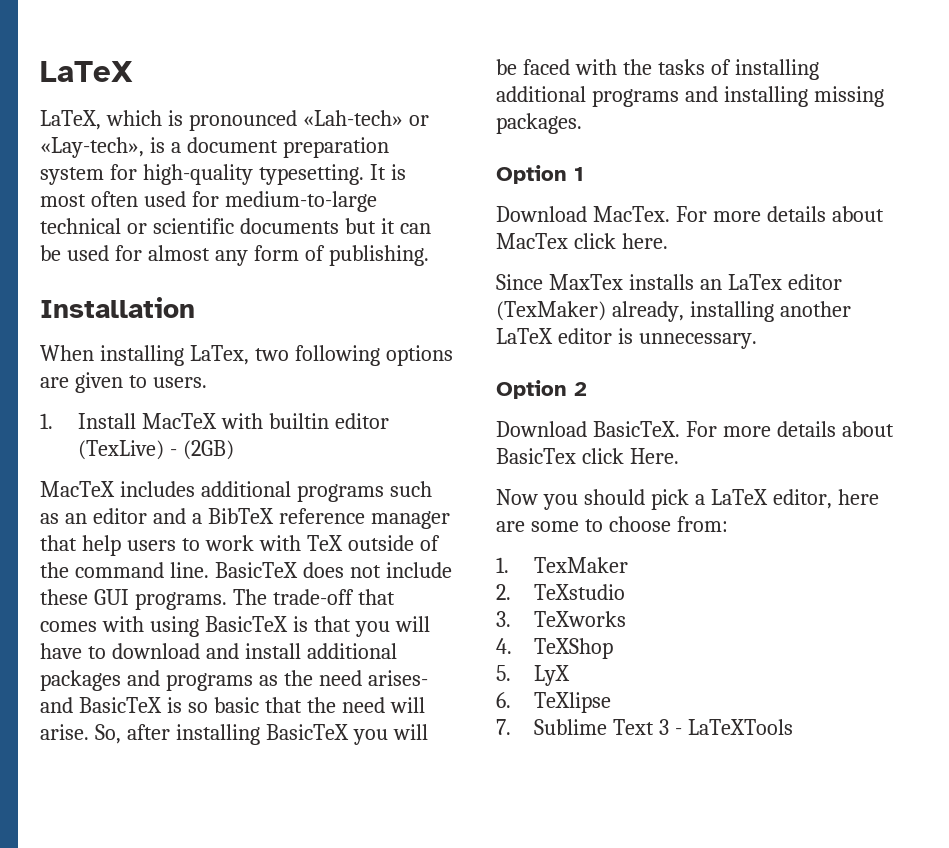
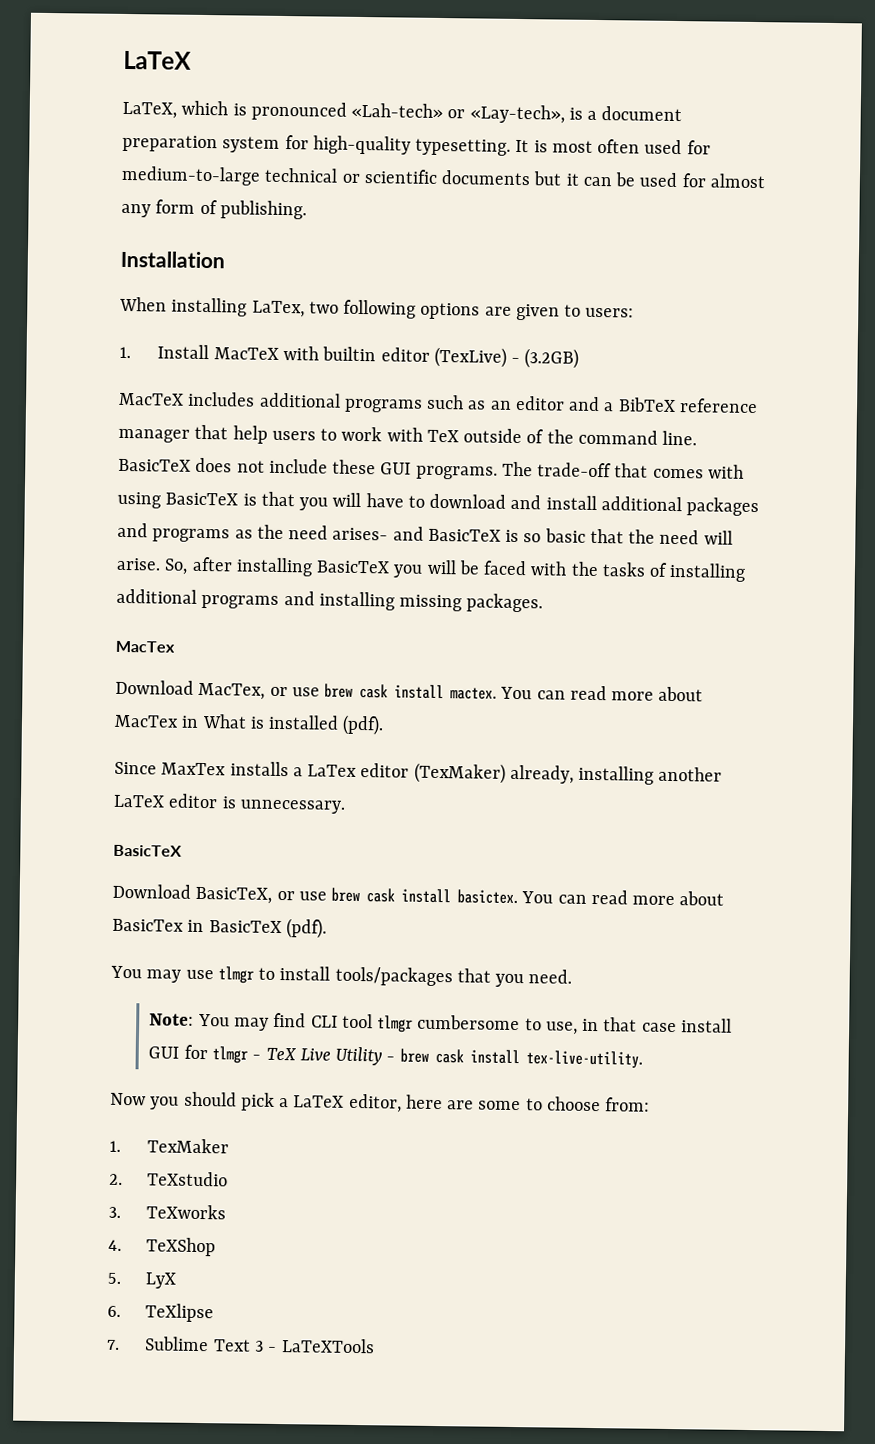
[152,377,207,388] users. -> [585,307,635,318] users:
[182,440,234,460] (2GB) -> [524,348,580,369] (3.2GB)
[496,165,584,184] [496,206,884,222] [496,233,668,249] Option 1 // Download MacTex. For more details about MacTex click here. -> [115,640,176,653] [115,679,704,702] [114,714,385,736] MacTex // Download MacTex, or use brew cask install mactex. You can read more about MacTex in What is installed (pdf).
[699,279,722,290] an -> [292,767,303,777] a
[496,380,587,399] [496,421,894,437] [496,448,679,464] Option 2 // Download BasicTeX. For more details about BasicTex click Here. -> [113,844,182,857] [112,883,725,906] [112,918,327,939] [110,965,573,988] [149,1012,732,1035] [148,1044,643,1069] BasicTeX // Download BasicTeX, or use brew cask install basictex. You can read more about BasicTex in BasicTeX (pdf). // You may use tlmgr to install tools/packages that you need. // Note: You may find CLI tool tlmgr cumbersome to use, in that case install GUI for tlmgr - TeX Live Utility - brew cask install tex-live-utility.

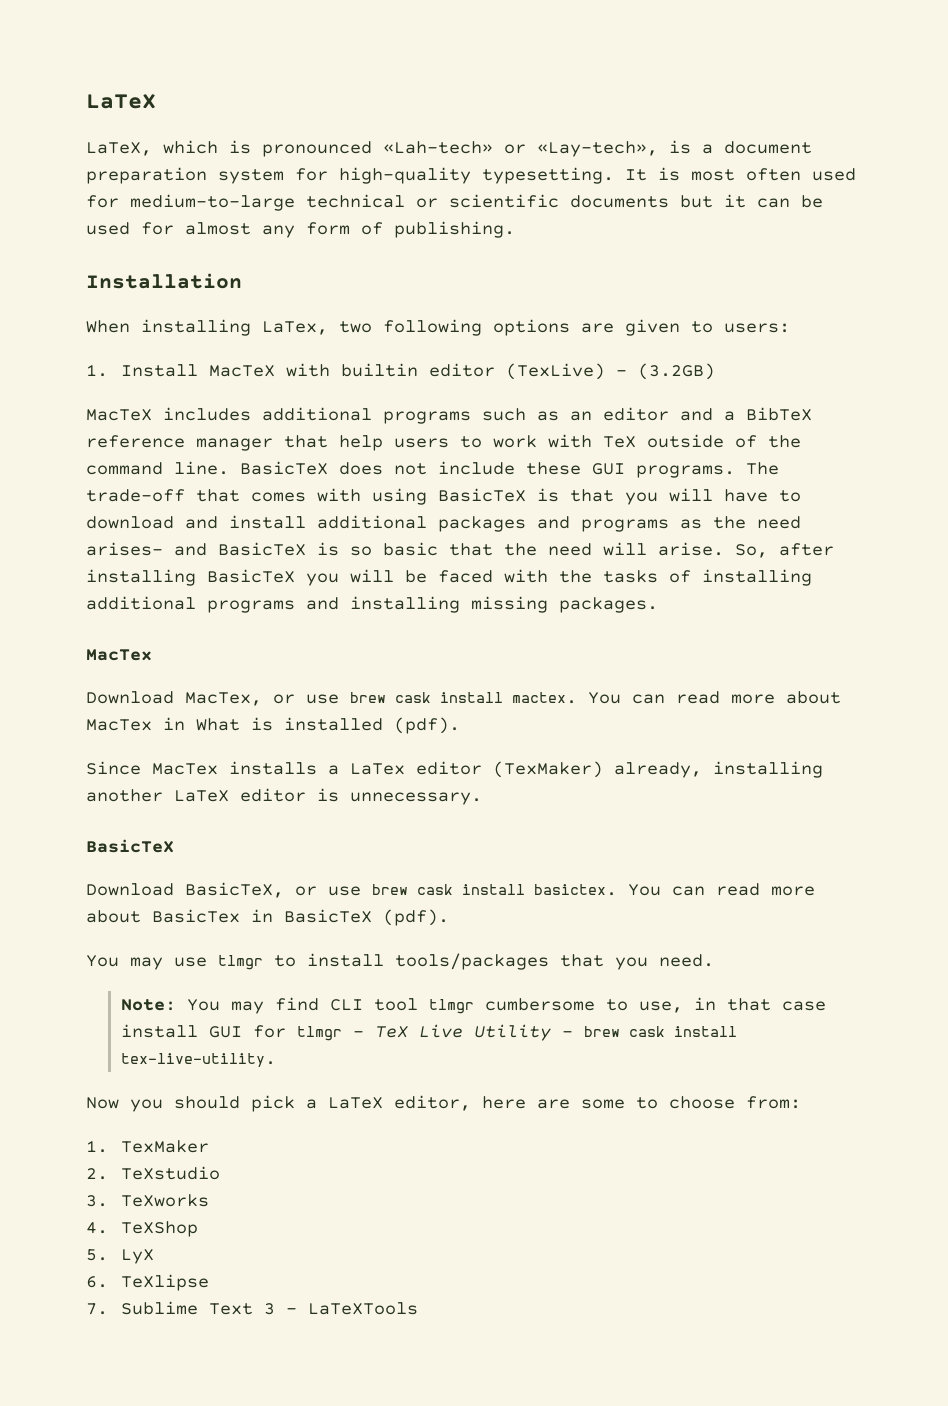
[161,762,227,776] MaxTex -> [152,763,218,775] MacTex

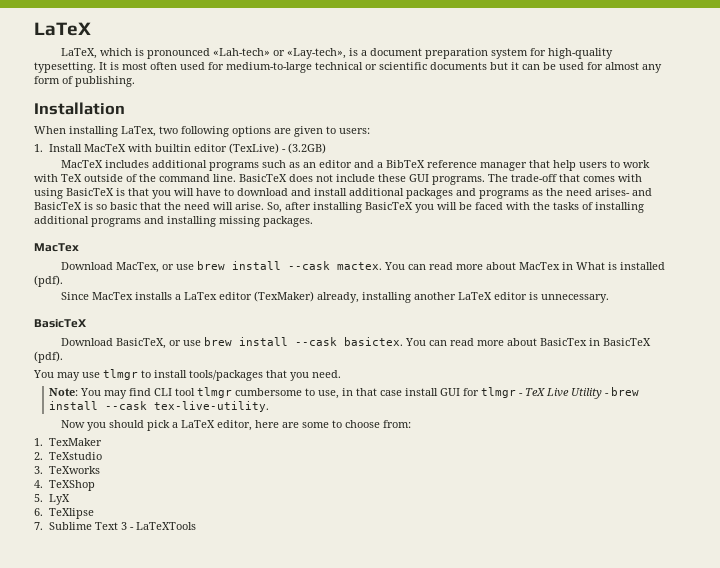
[395,692,503,703] cask install -> [231,261,330,270] install --cask
[417,884,525,895] cask install -> [238,337,337,346] install --cask
[629,1026,738,1037] cask install -> [49,401,148,410] install --cask

